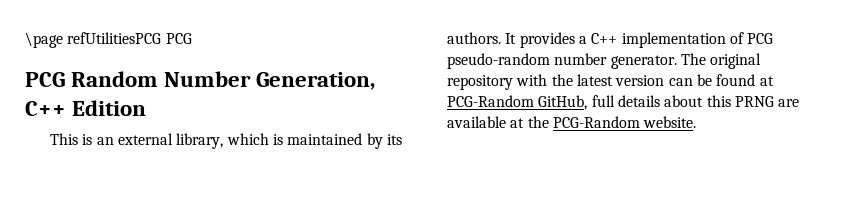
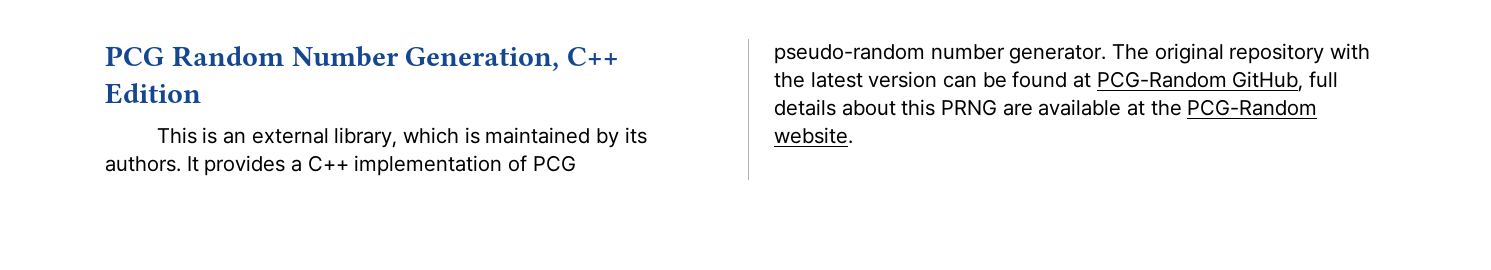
[25,32,192,48] \page refUtilitiesPCG PCG // -> (105, 56) none

